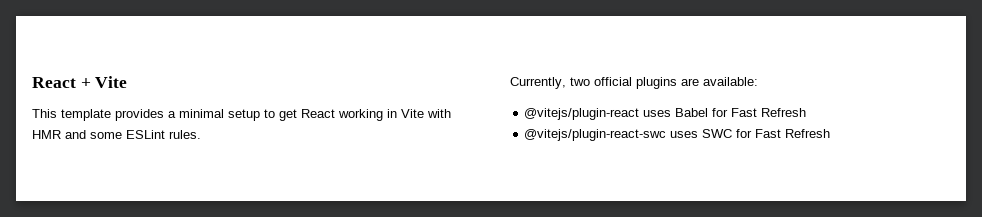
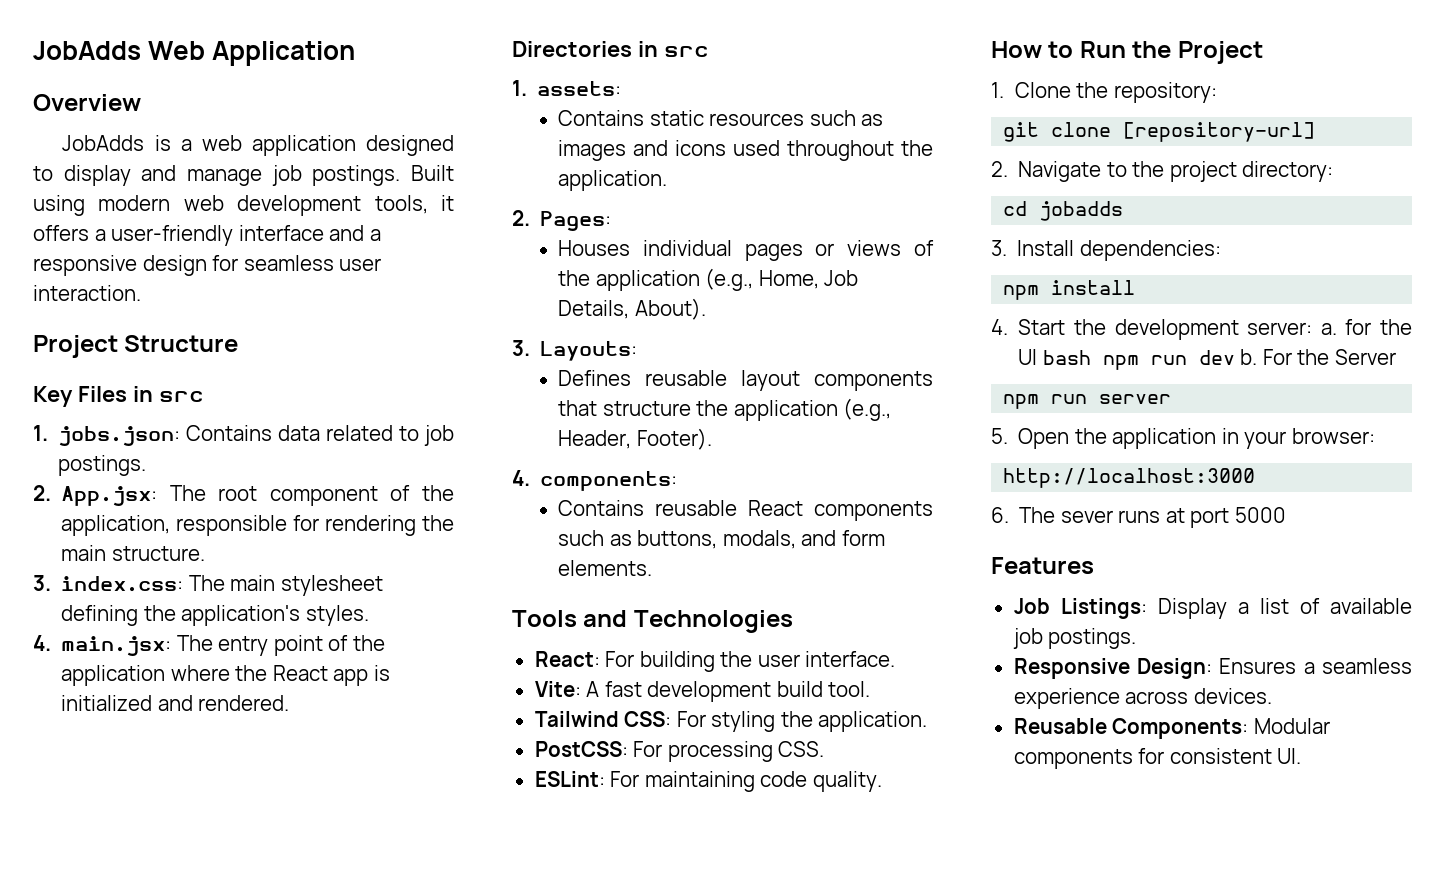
[32,76,128,88] [32,109,451,121] [32,130,201,139] [510,77,758,89] [524,108,807,120] [524,129,831,141] React + Vite // This template provides a minimal setup to get React working in Vite with HMR and some ESLint rules. // Currently, two official plugins are available: // @vitejs/plugin-react uses Babel for Fast Refresh // @vitejs/plugin-react-swc uses SWC for Fast Refresh -> [33,41,356,66] [33,94,141,111] [62,135,454,156] [33,165,455,186] [33,195,454,216] [33,225,381,246] [33,255,382,276] [33,285,141,301] [33,335,239,358] [33,386,204,407] [33,425,454,446] [58,455,147,476] [33,485,455,506] [61,515,454,536] [61,545,205,561] [33,575,383,596] [61,605,369,626] [33,635,385,656] [61,665,390,686] [61,695,290,711] [512,41,709,57] [512,80,622,96] [558,110,884,126] [558,140,933,161] [558,170,668,191] [512,210,612,231] [558,240,934,261] [558,268,859,291] [558,298,706,320] [512,340,638,361] [558,370,933,391] [558,398,892,421] [558,428,712,450] [512,470,678,491] [558,500,933,521] [558,530,885,549] [558,560,653,576] [512,610,793,633] [534,651,896,672] [534,681,871,702] [534,711,928,732] [534,741,825,762] [534,771,882,792] [991,41,1263,64] [991,82,1217,103] [1003,122,1316,142] [991,161,1334,182] [1003,201,1124,221] [991,240,1221,261] [1003,280,1136,300] [991,319,1412,340] [1018,349,1396,370] [1003,394,1172,409] [991,428,1375,449] [1003,468,1256,488] [991,507,1286,528] [991,557,1094,574] [1013,598,1412,619] [1012,628,1137,649] [1013,658,1412,679] [1013,688,1272,709] [1013,718,1330,739] [1013,748,1302,769] JobAdds Web Application // Overview // JobAdds is a web application designed to display and manage job postings. Built using modern web development tools, it offers a user-friendly interface and a responsive design for seamless user interaction. // Project Structure // Key Files in src // 1. jobs.json: Contains data related to job postings. // 2. App.jsx: The root component of the application, responsible for rendering the main structure. // 3. index.css: The main stylesheet defining the application's styles. // 4. main.jsx: The entry point of the application where the React app is initialized and rendered. // Directories in src // 1. assets: // Contains static resources such as images and icons used throughout the application. // 2. Pages: // Houses individual pages or views of the application (e.g., Home, Job Details, About). // 3. Layouts: // Defines reusable layout components that structure the application (e.g., Header, Footer). // 4. components: // Contains reusable React components such as buttons, modals, and form elements. // Tools and Technologies // React: For building the user interface. // Vite: A fast development build tool. // Tailwind CSS: For styling the application. // PostCSS: For processing CSS. // ESLint: For maintaining code quality. // How to Run the Project // 1. Clone the repository: // git clone [repository-url] // 2. Navigate to the project directory: // cd jobadds // 3. Install dependencies: // npm install // 4. Start the development server: a. for the UI bash npm run dev b. For the Server // npm run server // 5. Open the application in your browser: // http://localhost:3000 // 6. The sever runs at port 5000 // Features // Job Listings: Display a list of available job postings. // Responsive Design: Ensures a seamless experience across devices. // Reusable Components: Modular components for consistent UI.

